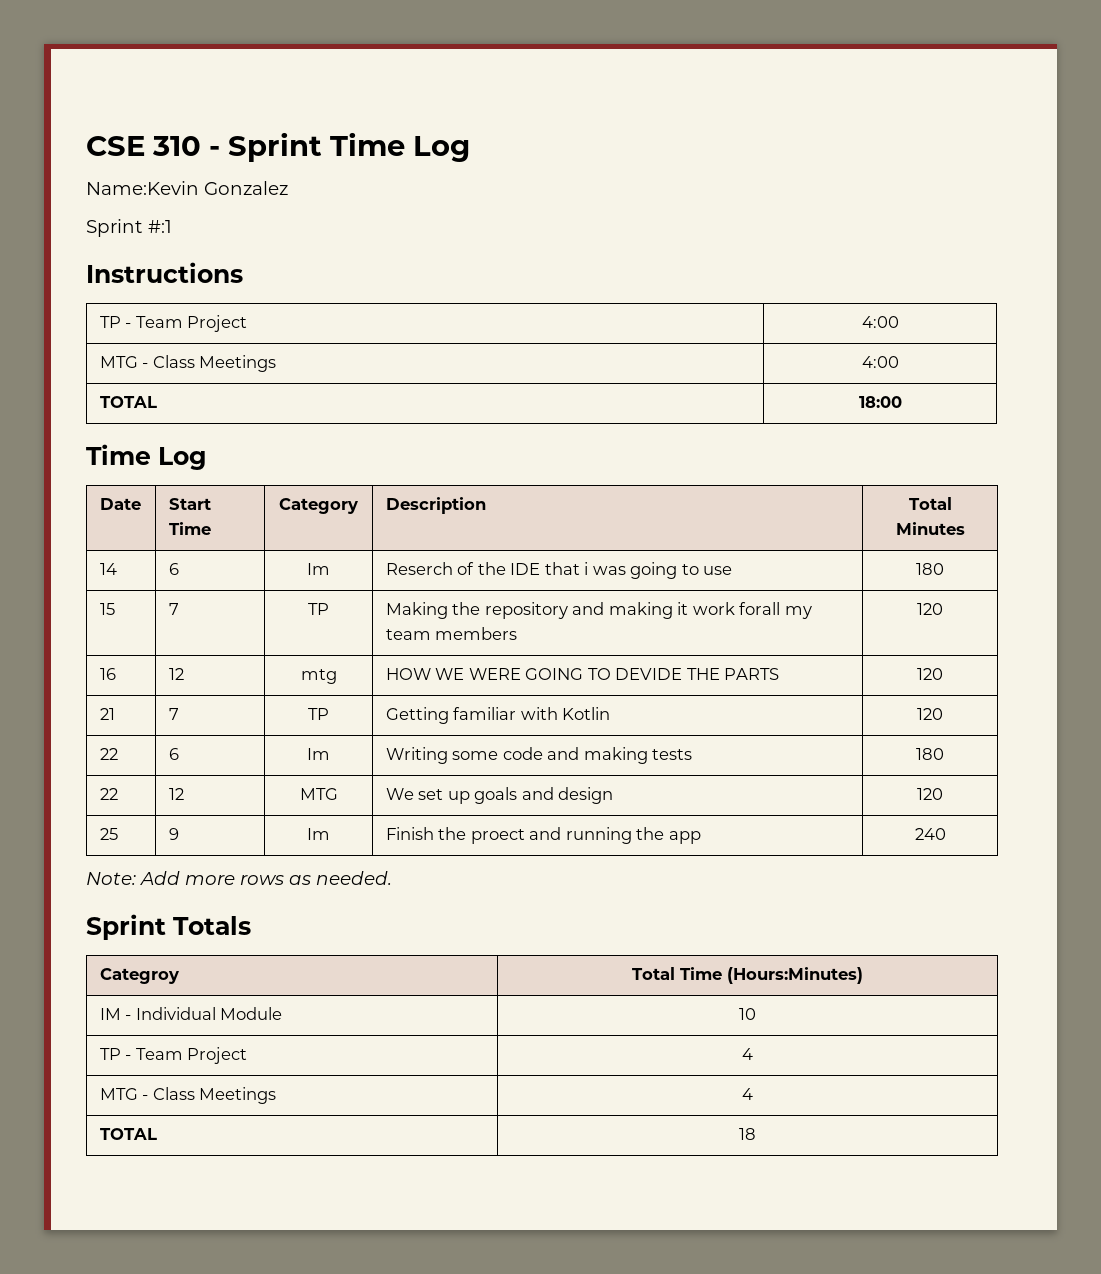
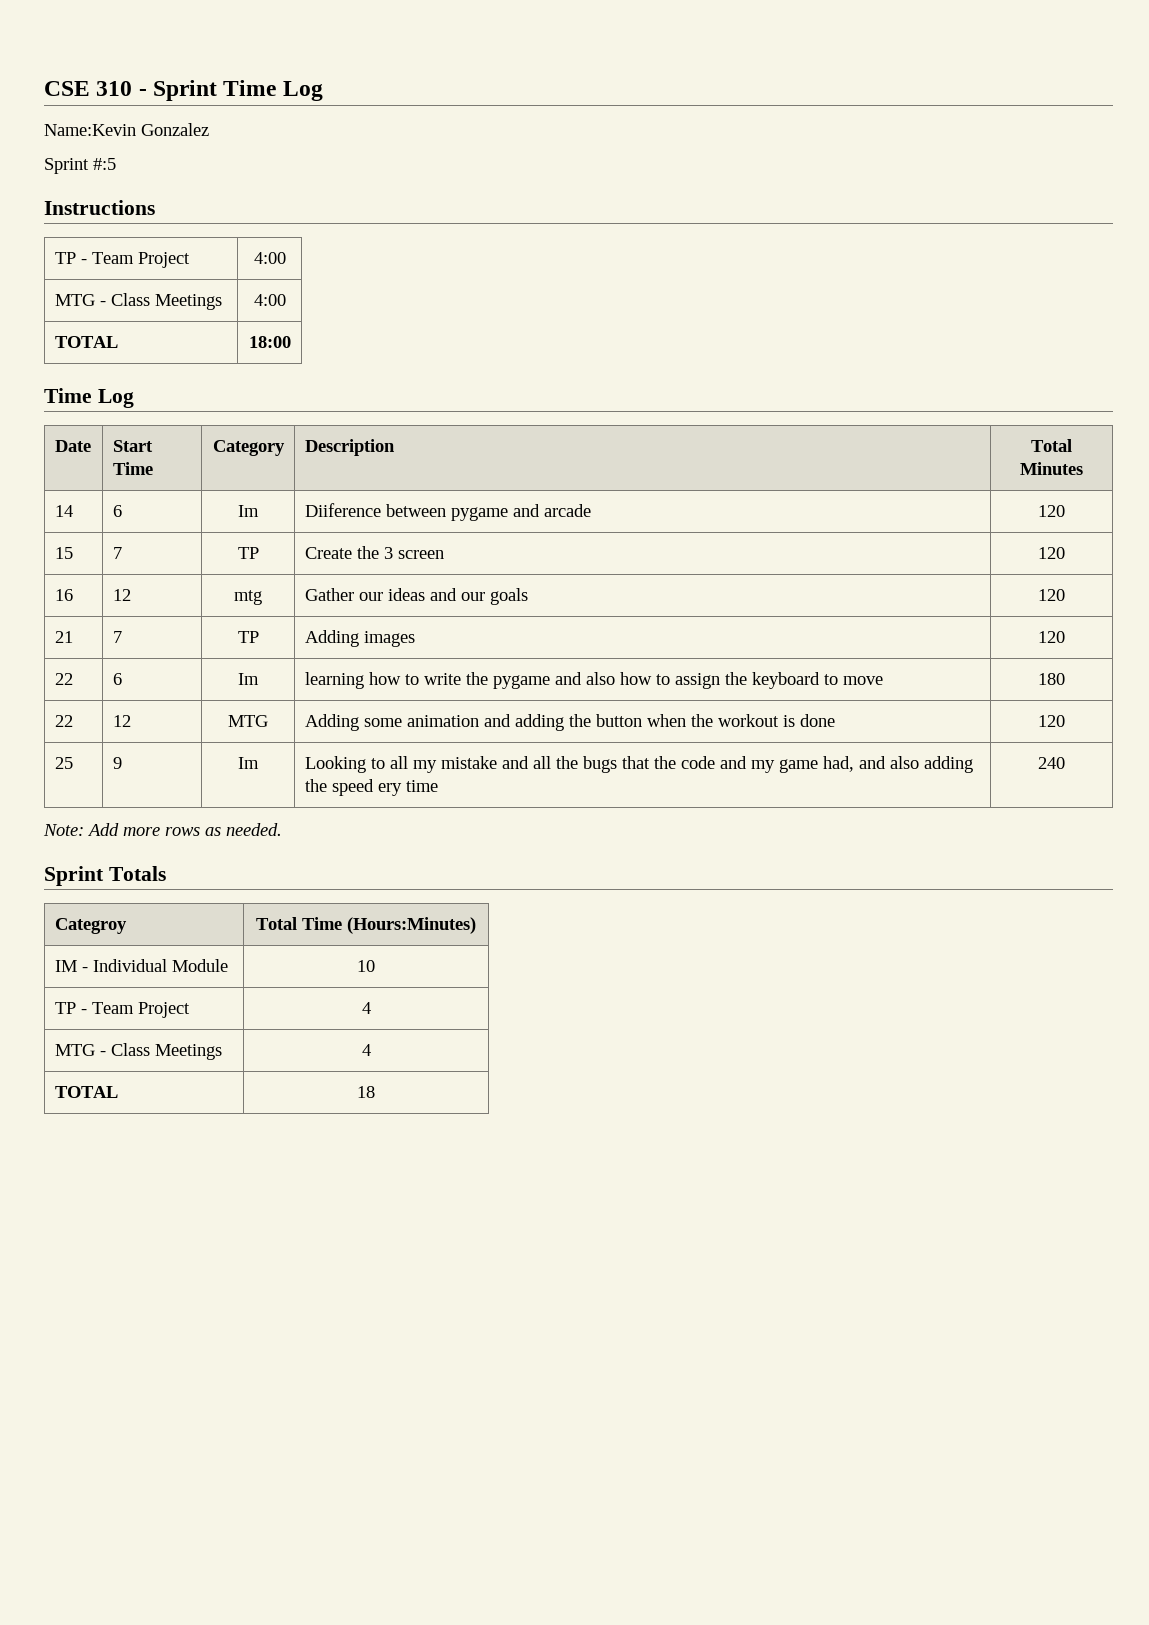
[148,220,172,233] #:1 -> [93,158,116,170] #:5
[385,562,733,579] [916,563,944,575] [99,603,115,615] [168,603,179,615] [308,603,329,615] [385,602,812,619] [385,627,518,640] [917,603,943,615] [99,668,116,680] [168,668,184,680] [300,669,337,684] [385,668,780,680] Reserch of the IDE that i was going to use | 180 // 15 | 7 | TP | Making the repository and making it work forall my team members | 120 // 16 | 12 | mtg | HOW WE WERE GOING TO DEVIDE THE PARTS -> [304,503,591,521] [1038,505,1065,517] [54,547,73,559] [112,547,122,559] [237,547,259,559] [304,546,444,559] [1038,547,1065,559] [54,589,73,601] [112,589,131,601] [234,590,262,605] [304,588,528,605] Diiference between pygame and arcade | 120 // 15 | 7 | TP | Create the 3 screen | 120 // 16 | 12 | mtg | Gather our ideas and our goals
[385,707,611,724] Getting familiar with Kotlin -> [304,630,415,647] Adding images
[385,747,693,764] [916,748,944,760] [99,788,118,800] [168,788,184,800] [299,788,338,800] [385,787,614,804] [917,788,943,800] [99,828,118,840] [168,828,179,840] [307,828,330,840] [385,827,701,844] Writing some code and making tests | 180 // 22 | 12 | MTG | We set up goals and design | 120 // 25 | 9 | Im | Finish the proect and running the app -> [304,672,883,689] [1038,673,1065,685] [54,715,73,727] [112,715,131,727] [228,715,268,727] [304,714,835,731] [1038,715,1065,727] [54,757,73,769] [112,757,122,769] [238,757,259,769] [304,756,973,773] [304,779,438,796] learning how to write the pygame and also how to assign the keyboard to move | 180 // 22 | 12 | MTG | Adding some animation and adding the button when the workout is done | 120 // 25 | 9 | Im | Looking to all my mistake and all the bugs that the code and my game had, and also adding the speed ery time

